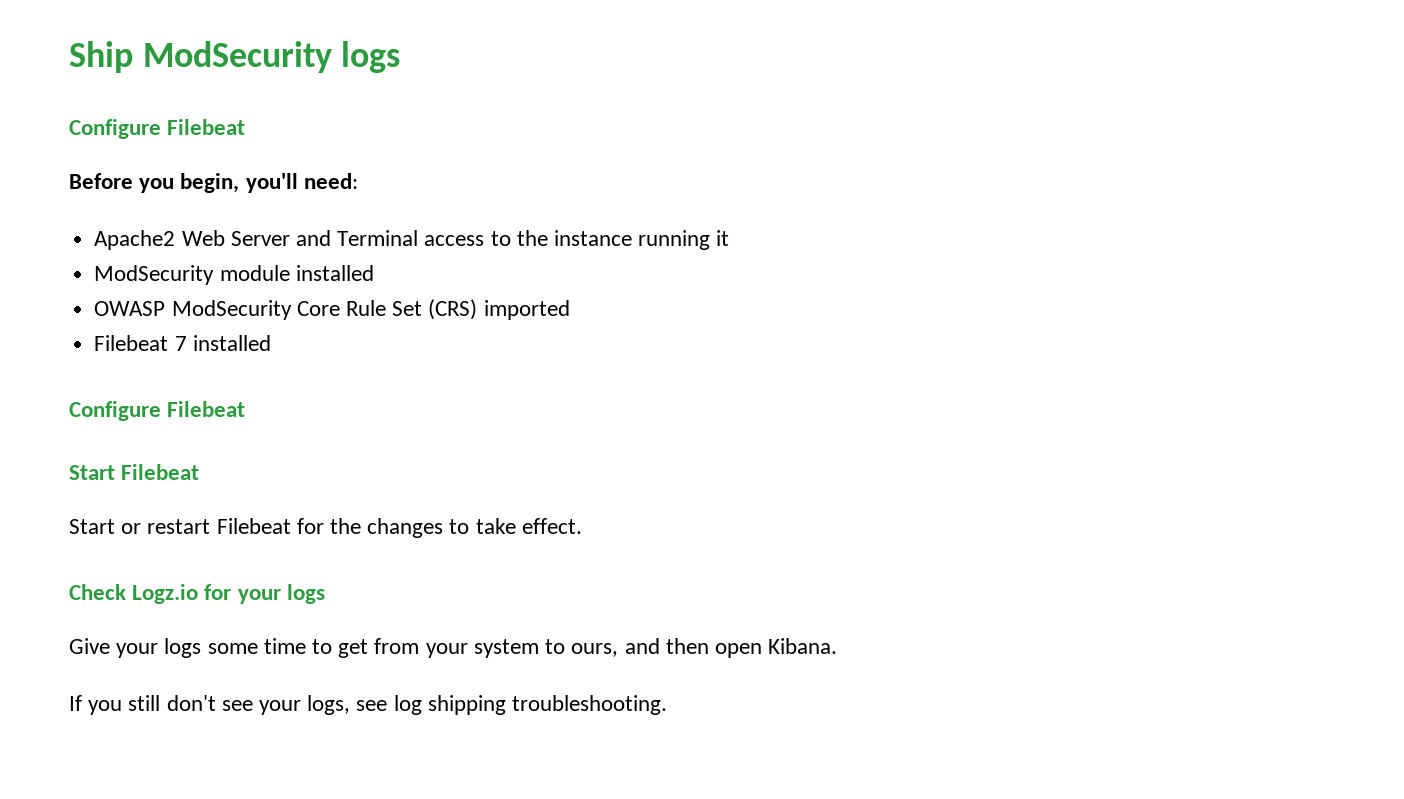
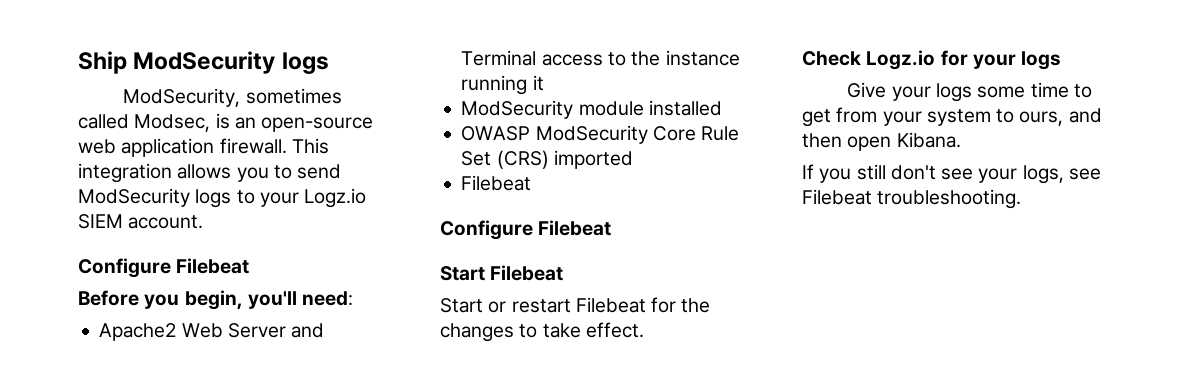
(401, 57) none -> [123,88,342,107] [78,113,374,132] [78,138,329,157] [78,163,342,183] [78,188,367,208] [78,214,204,229] // ModSecurity, sometimes called Modsec, is an open-source web application firewall. This integration allows you to send ModSecurity logs to your Logz.io SIEM account.
[174,335,271,351] 7 installed -> (532, 183) none
[393,695,506,715] log shipping -> [802,189,872,205] Filebeat

